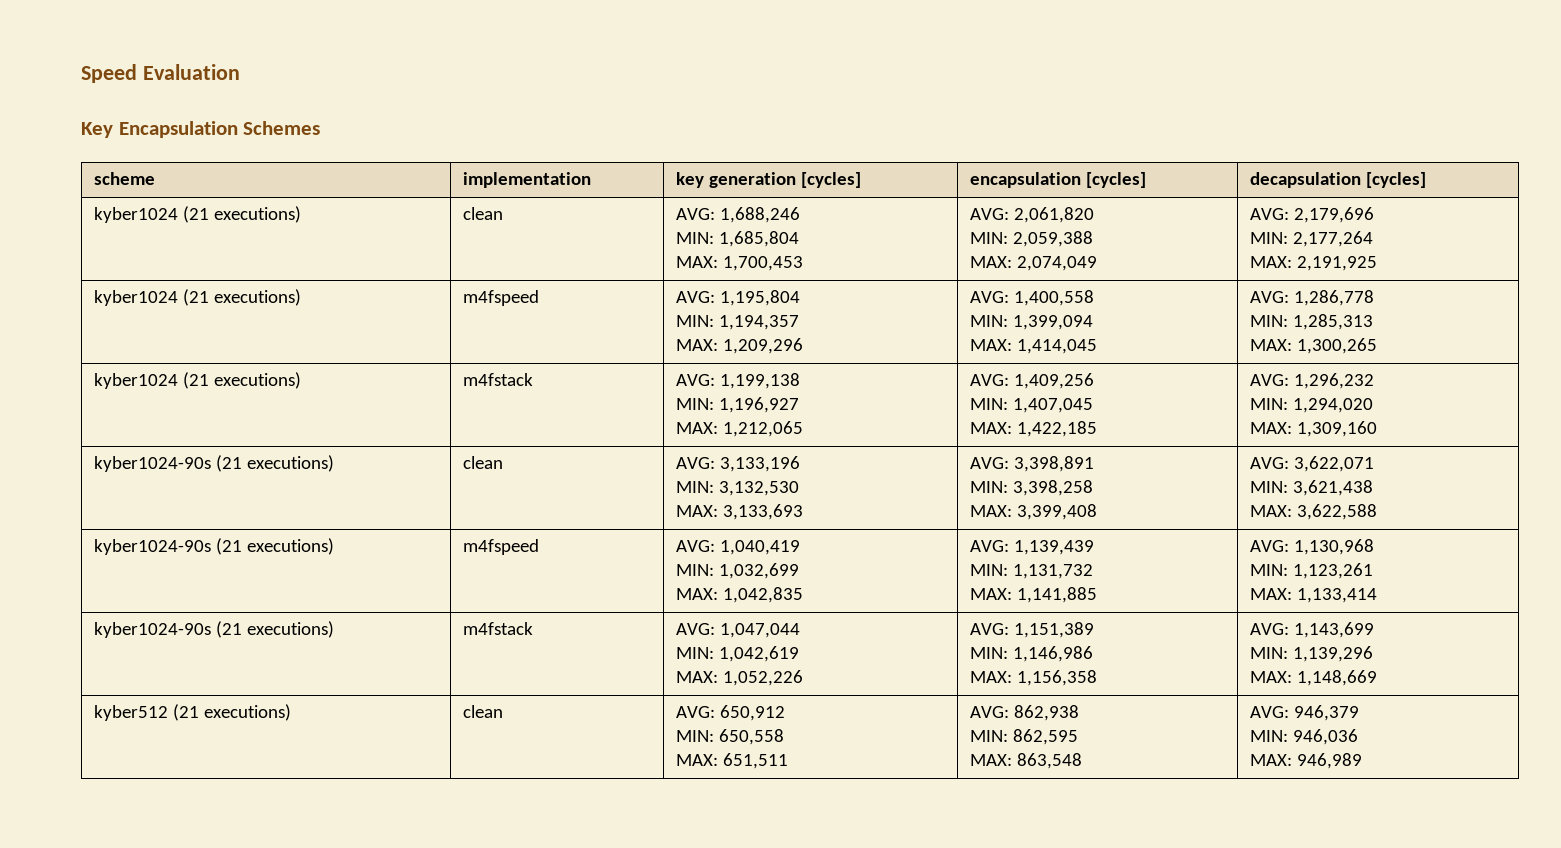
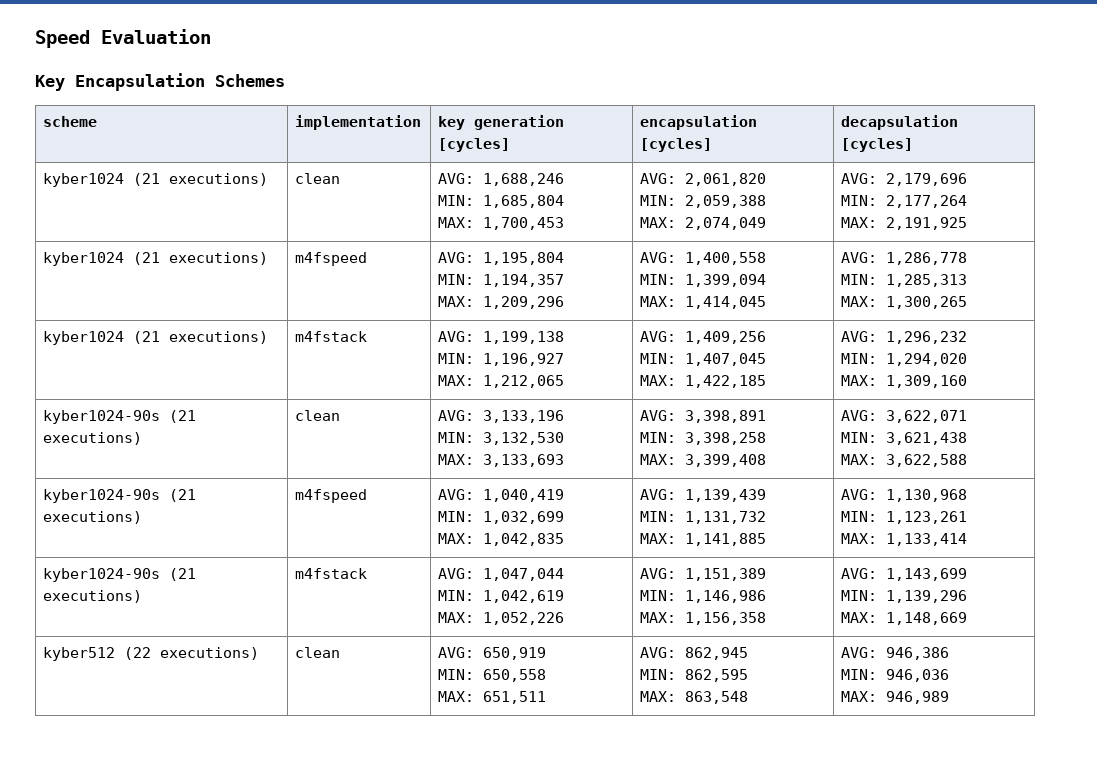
[173,704,292,721] [463,705,504,718] [676,705,786,721] (21 executions) | clean | AVG: 650,912 -> [124,647,260,660] [295,647,341,658] [438,647,547,660] (22 executions) | clean | AVG: 650,919
[1014,705,1080,721] 862,938 -> [685,647,749,660] 862,945
[1294,705,1360,721] 946,379 -> [886,647,950,660] 946,386

